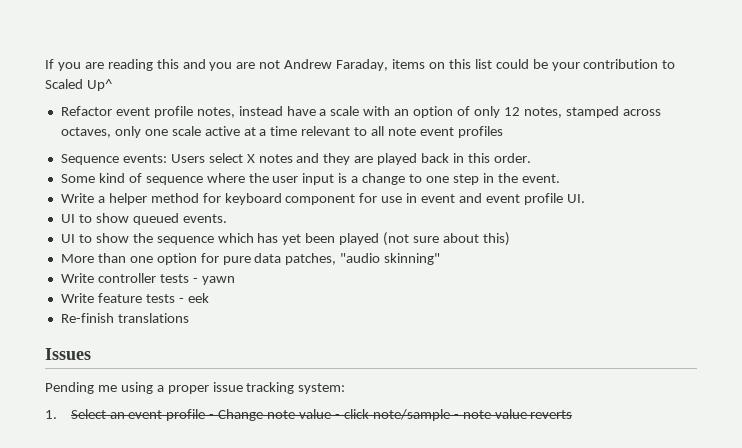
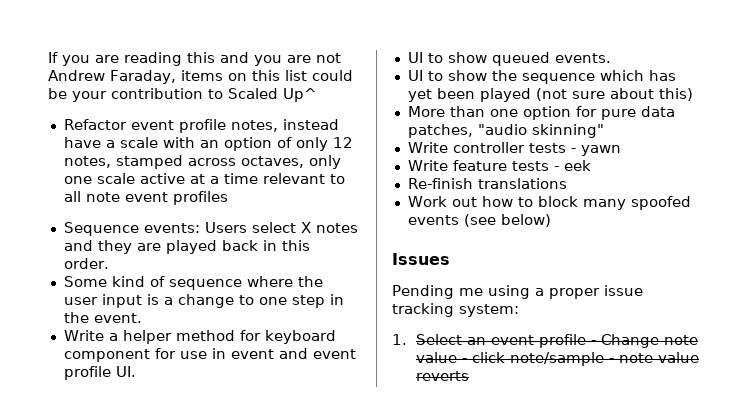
(189, 318) none -> [407,196,691,210] [407,214,551,227] // Work out how to block many spoofed events (see below)

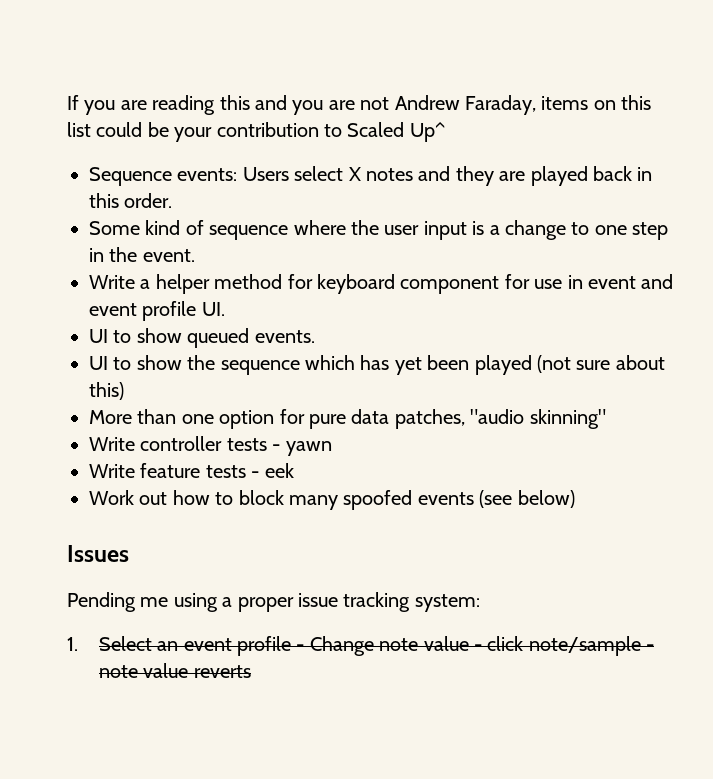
[63,119,339,133] [63,137,353,151] [63,155,341,169] [63,173,345,184] [63,191,228,205] // Refactor event profile notes, instead have a scale with an option of only 12 notes, stamped across octaves, only one scale active at a time relevant to all note event profiles -> (445, 132) none
[407,178,567,189] // Re-finish translations -> (294, 470) none

